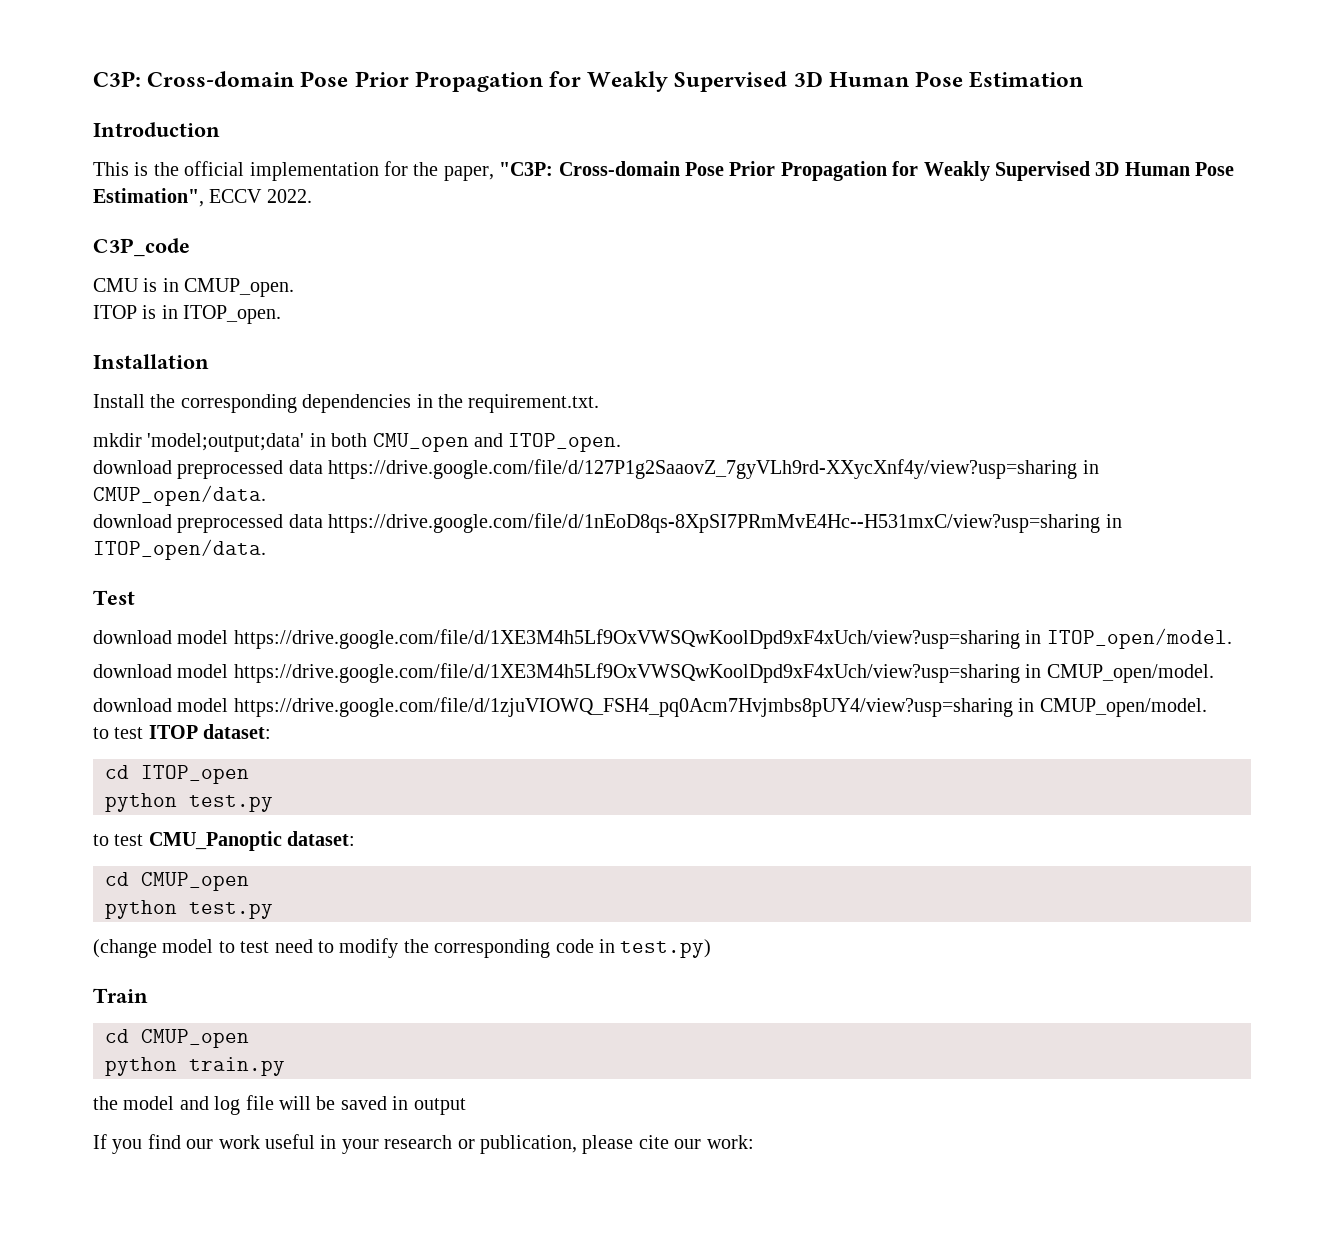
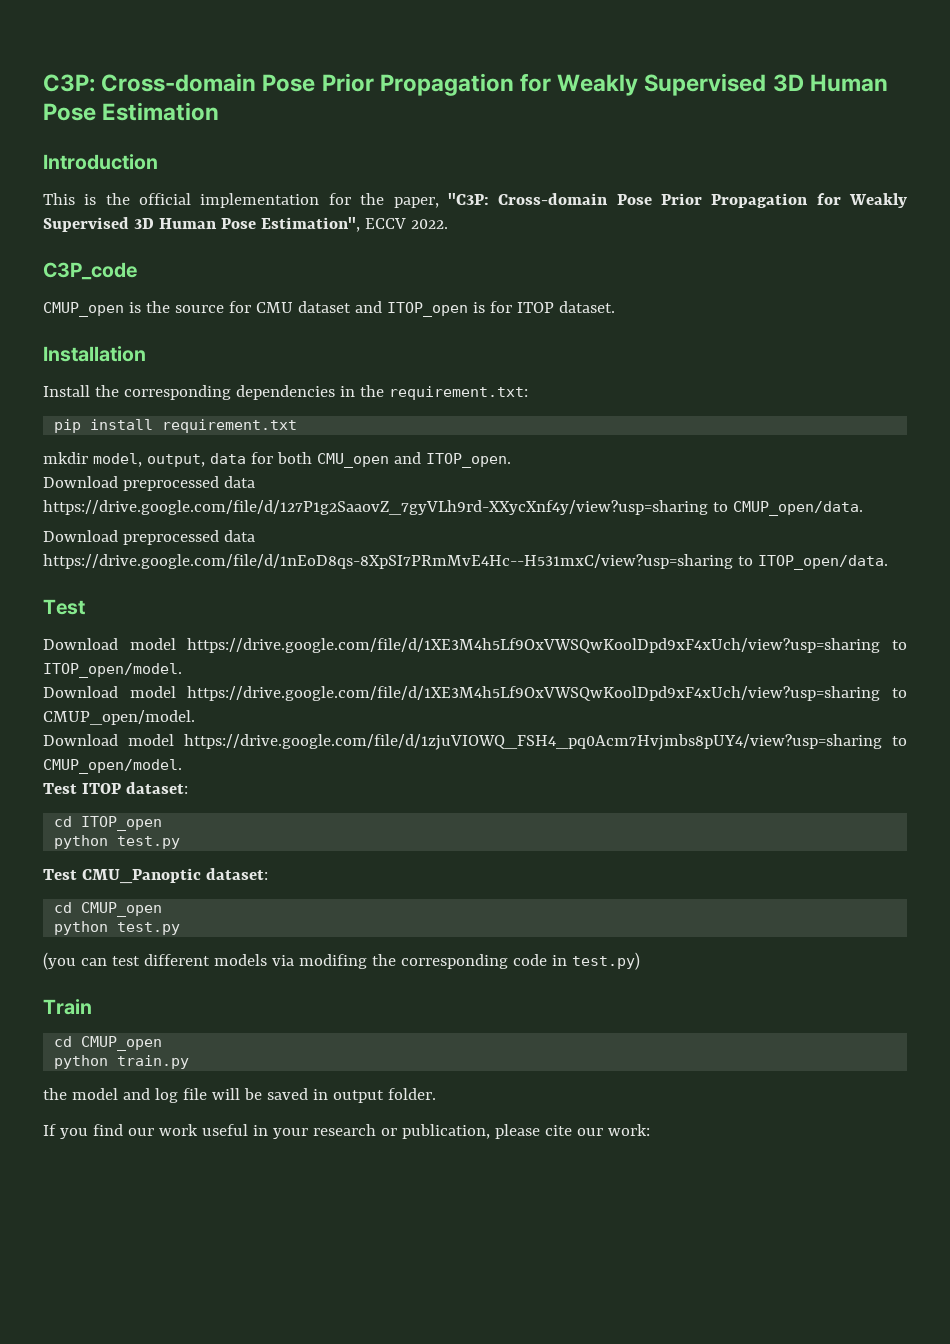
[93,278,295,297] [93,305,282,324] CMU is in CMUP_open. // ITOP is in ITOP_open. -> [43,301,615,317] CMUP_open is the source for CMU dataset and ITOP_open is for ITOP dataset.
[468,394,600,413] [93,433,326,452] requirement.txt. // mkdir 'model;output;data' in -> [388,386,528,400] [54,419,298,433] [43,452,273,467] requirement.txt: // pip install requirement.txt // mkdir model, output, data for
[93,460,172,474] download -> [43,476,118,488] Download
[1082,460,1099,474] in -> [712,502,728,512] to
[93,514,172,528] download -> [43,530,118,542] Download
[1105,514,1122,528] in -> [737,556,753,566] to
[93,629,1042,649] download model https://drive.google.com/file/d/1XE3M4h5Lf9OxVWSQwKoolDpd9xF4xUch/view?usp=sharing in -> [43,638,907,653] Download model https://drive.google.com/file/d/1XE3M4h5Lf9OxVWSQwKoolDpd9xF4xUch/view?usp=sharing to
[93,663,1214,683] [93,698,172,712] download model https://drive.google.com/file/d/1XE3M4h5Lf9OxVWSQwKoolDpd9xF4xUch/view?usp=sharing in CMUP_open/model. // download -> [43,686,907,701] [43,710,195,725] [43,734,118,746] Download model https://drive.google.com/file/d/1XE3M4h5Lf9OxVWSQwKoolDpd9xF4xUch/view?usp=sharing to CMUP_open/model. // Download
[1018,698,1207,717] [93,727,144,739] in CMUP_open/model. // to test -> [892,736,907,746] [43,759,182,774] [43,783,77,794] to CMUP_open/model. // Test
[93,834,144,846] to test -> [43,869,77,880] Test
[93,938,399,958] (change model to test need to modify -> [43,952,367,970] (you can test different models via modifing
(466, 1106) none -> [387,1088,436,1100] folder.

